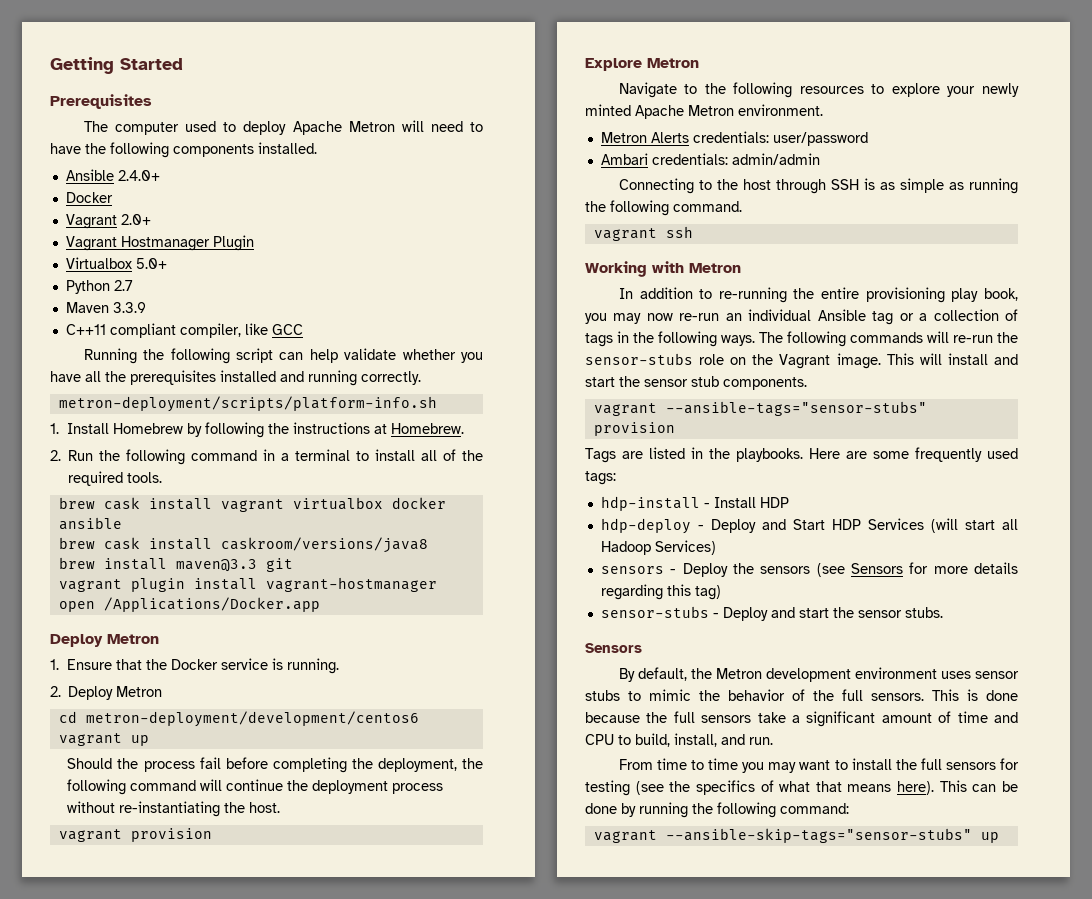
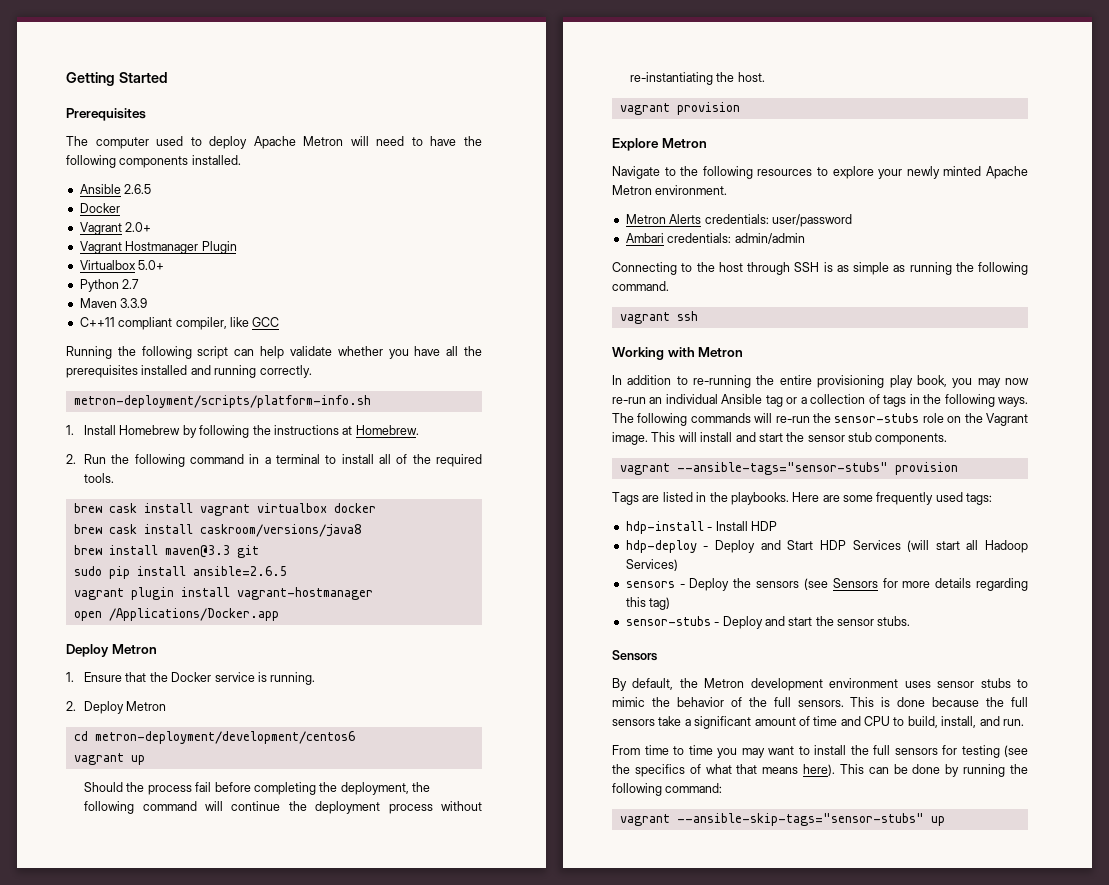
[117,170,160,181] 2.4.0+ -> [124,184,152,194] 2.6.5
[58,517,122,530] ansible -> (376, 508) none
(293, 565) none -> [73,566,287,579] // sudo pip install ansible=2.6.5

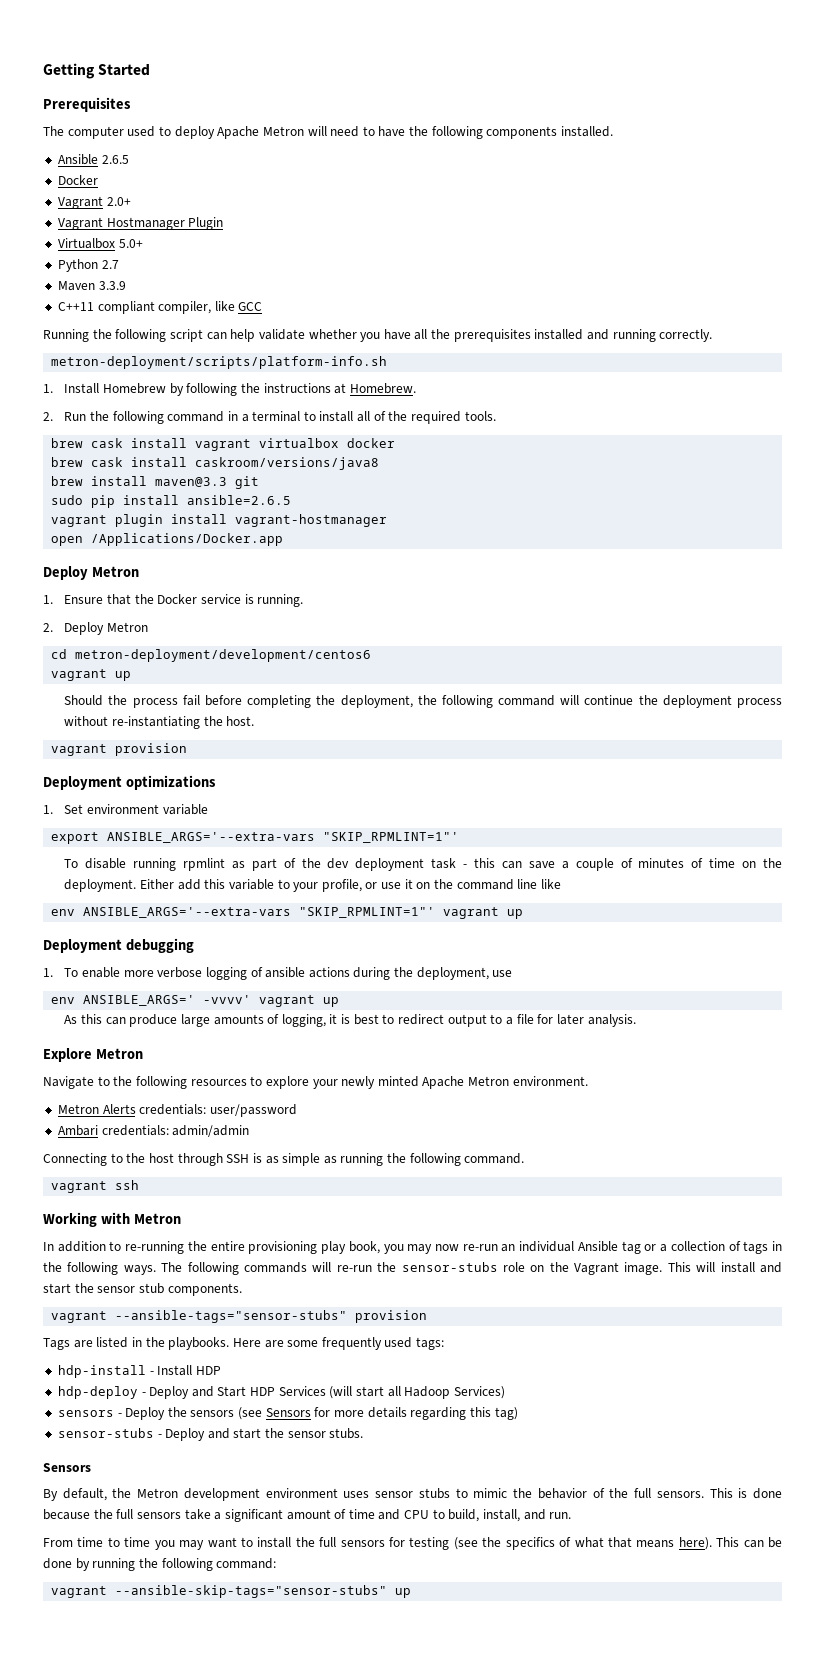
(740, 108) none -> [43,775,216,790] [43,804,208,815] [51,832,460,844] [64,858,782,871] [64,879,561,892] [51,907,524,919] [43,938,194,953] [43,967,513,980] [51,995,340,1007] [64,1014,636,1027] // Deployment optimizations // 1. Set environment variable // export ANSIBLE_ARGS='--extra-vars "SKIP_RPMLINT=1"' // To disable running rpmlint as part of the dev deployment task - this can save a couple of minutes of time on the deployment. Either add this variable to your profile, or use it on the command line like // env ANSIBLE_ARGS='--extra-vars "SKIP_RPMLINT=1"' vagrant up // Deployment debugging // 1. To enable more verbose logging of ansible actions during the deployment, use // env ANSIBLE_ARGS=' -vvvv' vagrant up // As this can produce large amounts of logging, it is best to redirect output to a file for later analysis.

